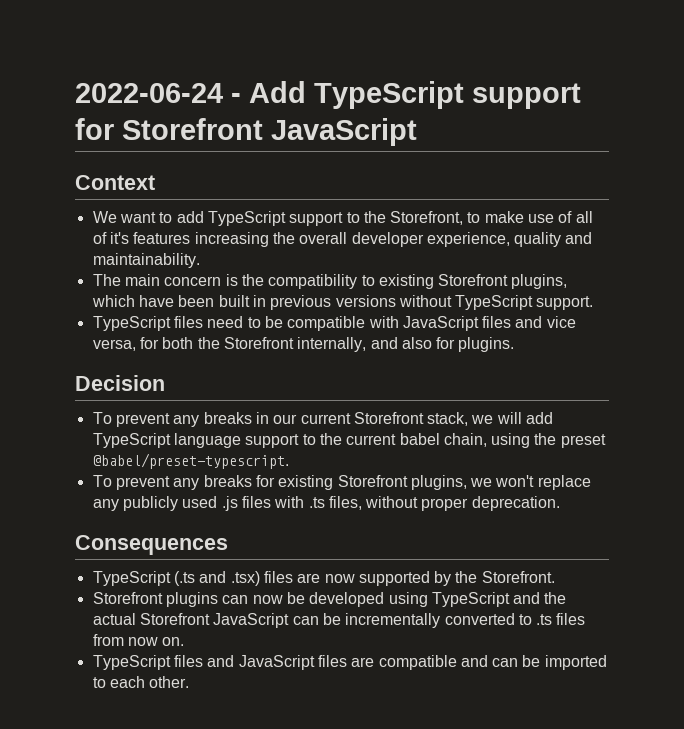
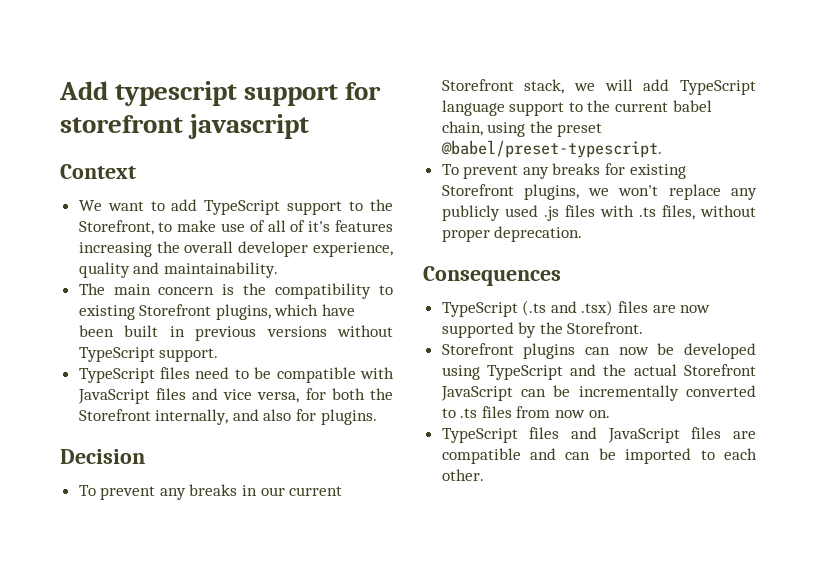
[75,81,581,109] [75,118,417,146] 2022-06-24 - Add TypeScript support for Storefront JavaScript -> [59,81,382,106] [60,114,310,139] Add typescript support for storefront javascript

